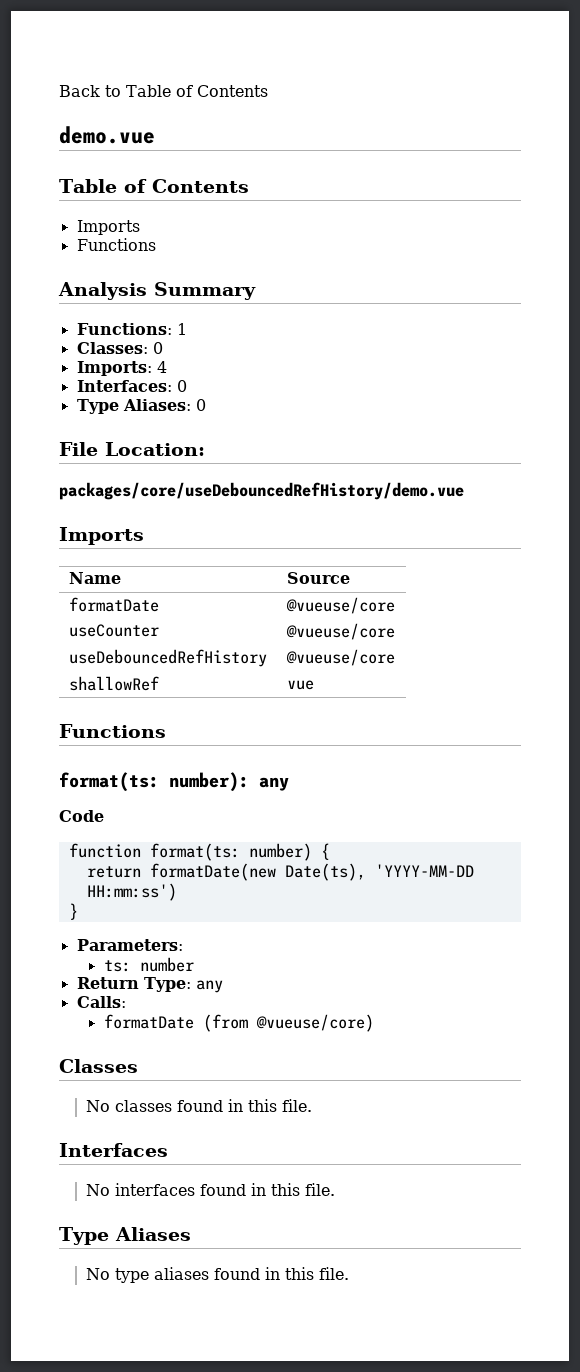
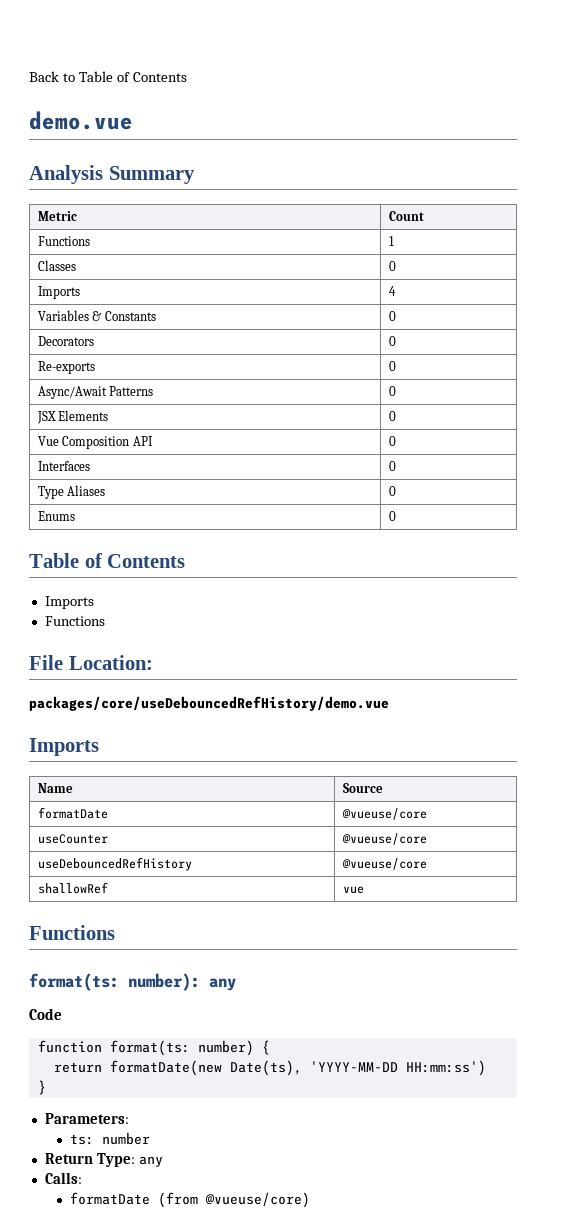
(155, 135) none -> [29,165,195,184] [37,211,77,221] [388,211,424,221] [37,236,90,246] [388,236,394,246] [37,260,76,271] [388,261,396,271] [37,286,80,299] [388,286,396,296] [37,310,156,321] [388,311,396,321] [37,336,94,346] [388,336,396,346] [37,361,95,374] [388,361,396,371] [37,386,154,399] [388,386,396,396] [36,410,109,424] [388,411,396,421] [37,436,153,449] [388,436,396,446] [37,461,90,471] [388,461,396,471] [37,485,106,499] [388,486,396,496] [37,511,75,521] [388,511,396,521] // Analysis Summary // Metric | Count // Functions | 1 // Classes | 0 // Imports | 4 // Variables & Constants | 0 // Decorators | 0 // Re-exports | 0 // Async/Await Patterns | 0 // JSX Elements | 0 // Vue Composition API | 0 // Interfaces | 0 // Type Aliases | 0 // Enums | 0
[58,282,256,300] [76,323,187,335] [76,342,163,354] [76,361,167,376] [76,380,187,392] [76,399,206,414] // Analysis Summary // Functions: 1 // Classes: 0 // Imports: 4 // Interfaces: 0 // Type Aliases: 0 -> (105, 621) none
[59,1059,138,1073] [85,1099,312,1112] [59,1143,168,1157] [85,1183,335,1196] [59,1227,191,1245] [85,1267,349,1283] // Classes // No classes found in this file. // Interfaces // No interfaces found in this file. // Type Aliases // No type aliases found in this file. -> (311, 1200) none

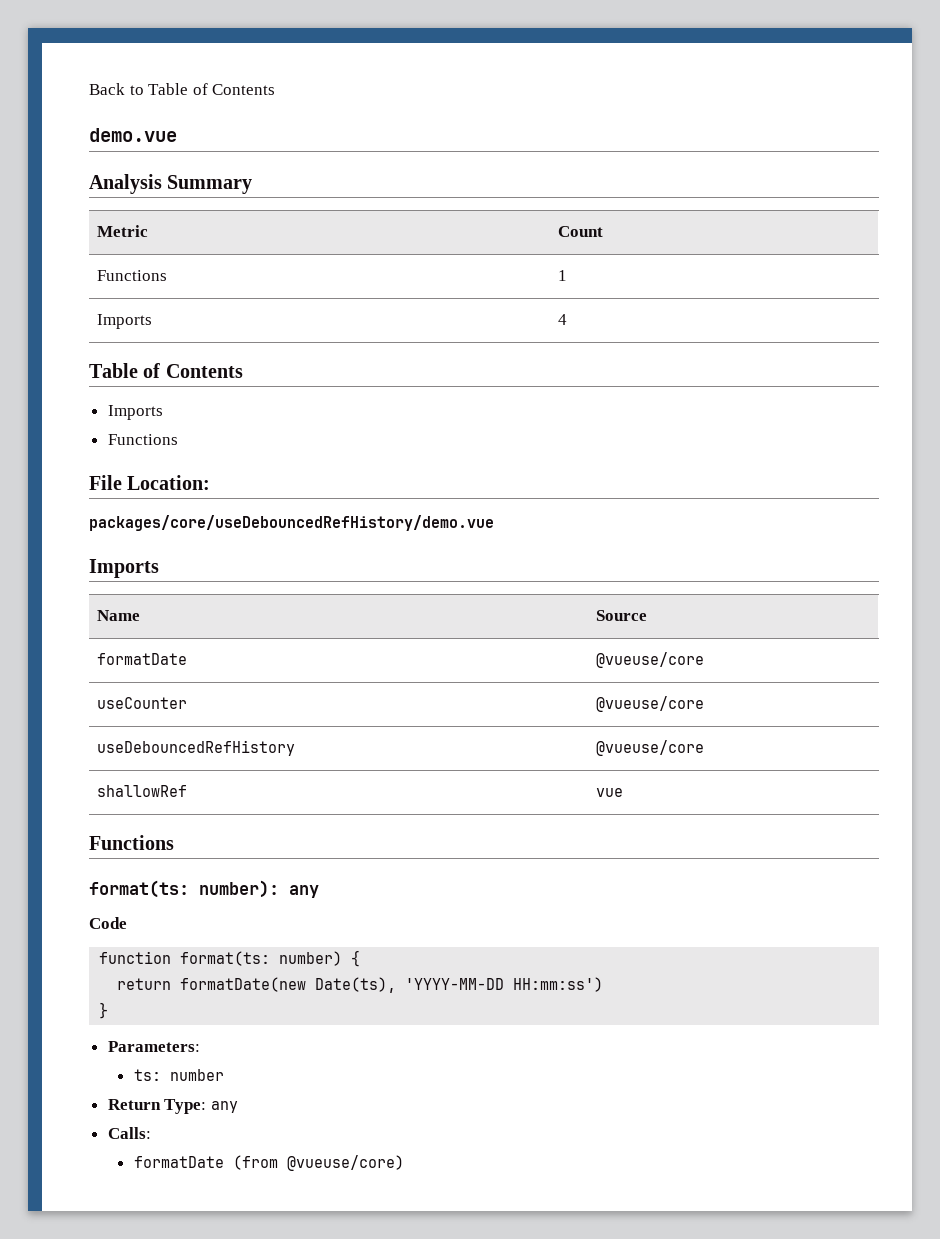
[37,260,76,271] [388,261,396,271] // Classes | 0 -> (567, 275) none
[37,310,156,321] [388,311,396,321] [37,336,94,346] [388,336,396,346] [37,361,95,374] [388,361,396,371] [37,386,154,399] [388,386,396,396] [36,410,109,424] [388,411,396,421] [37,436,153,449] [388,436,396,446] [37,461,90,471] [388,461,396,471] [37,485,106,499] [388,486,396,496] [37,511,75,521] [388,511,396,521] // Variables & Constants | 0 // Decorators | 0 // Re-exports | 0 // Async/Await Patterns | 0 // JSX Elements | 0 // Vue Composition API | 0 // Interfaces | 0 // Type Aliases | 0 // Enums | 0 -> (567, 319) none

